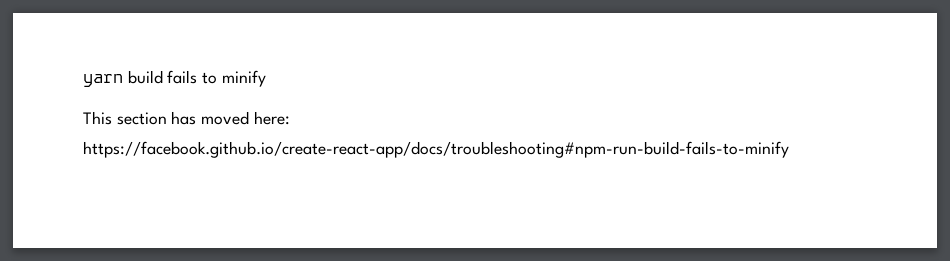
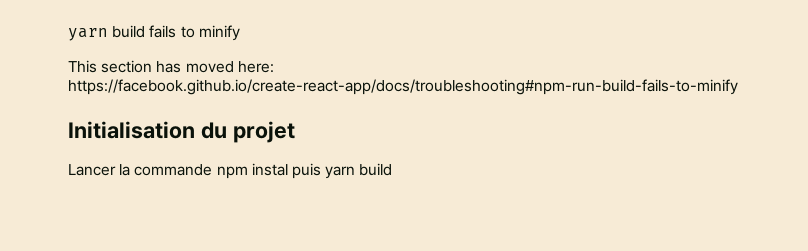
(789, 149) none -> [68,121,295,143] [68,163,393,179] // Initialisation du projet // Lancer la commande npm instal puis yarn build

